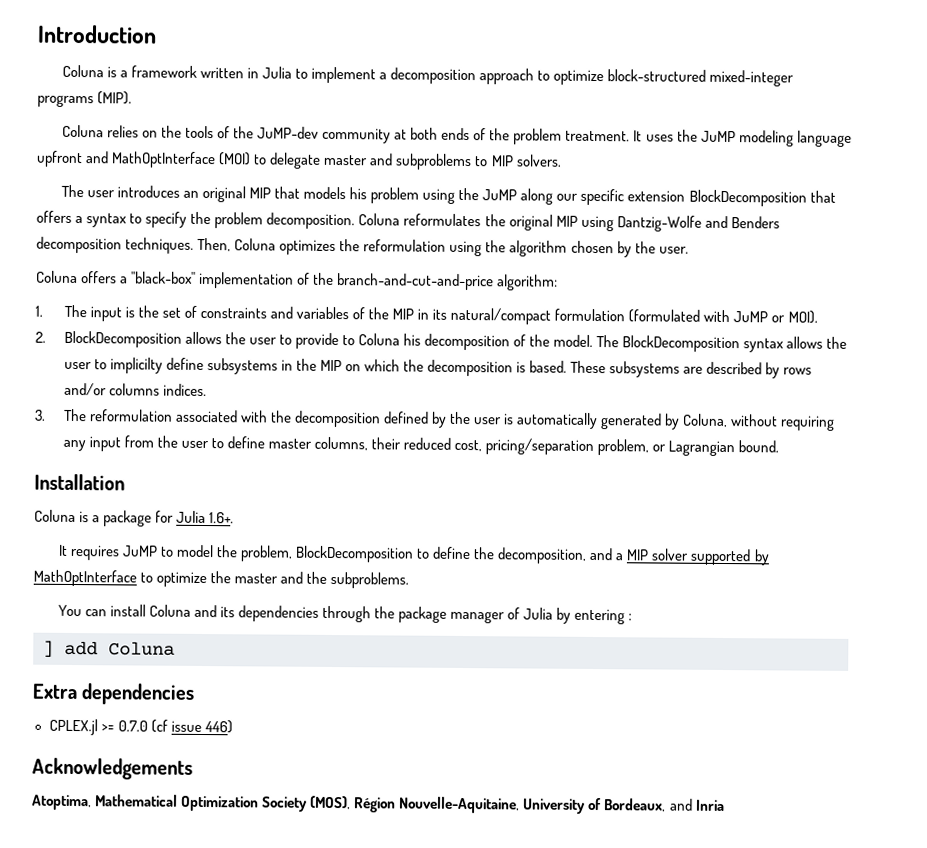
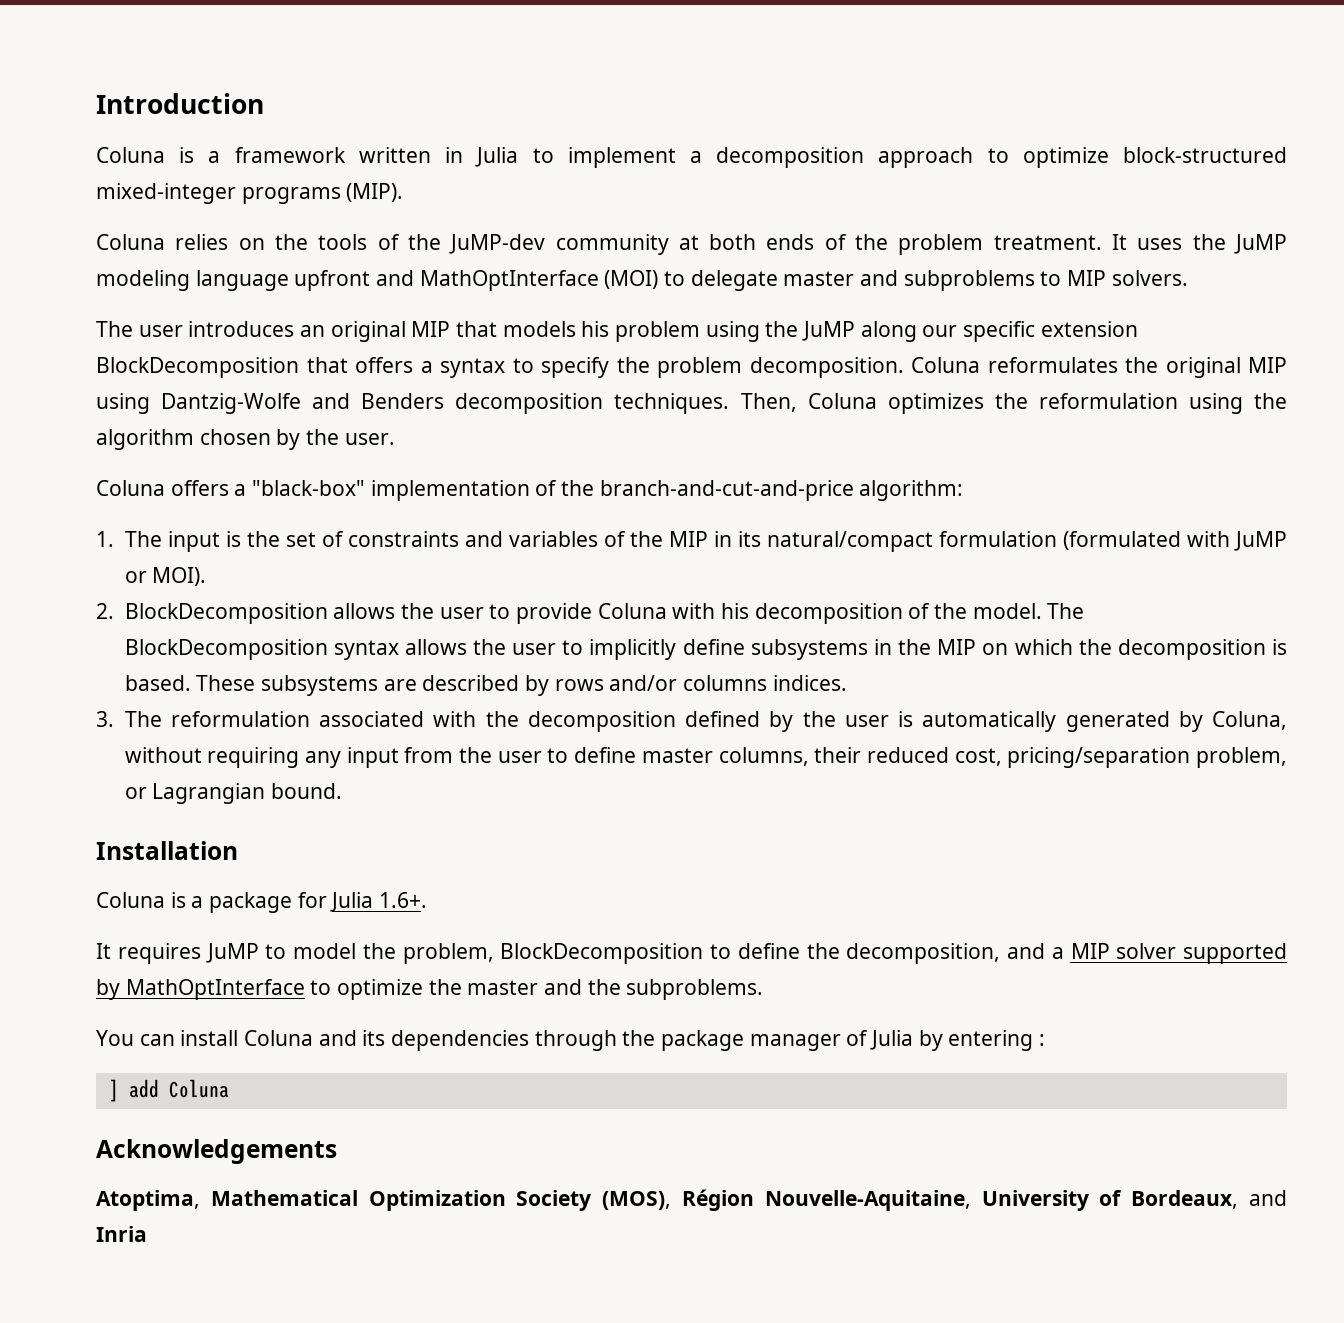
[341,333,400,346] to Coluna -> [597,603,716,619] Coluna with
[109,357,163,374] implicilty -> [589,639,677,660] implicitly
[32,683,195,705] [48,718,233,736] // Extra dependencies // CPLEX.jl >= 0.7.0 (cf issue 446) -> (229, 1088) none

